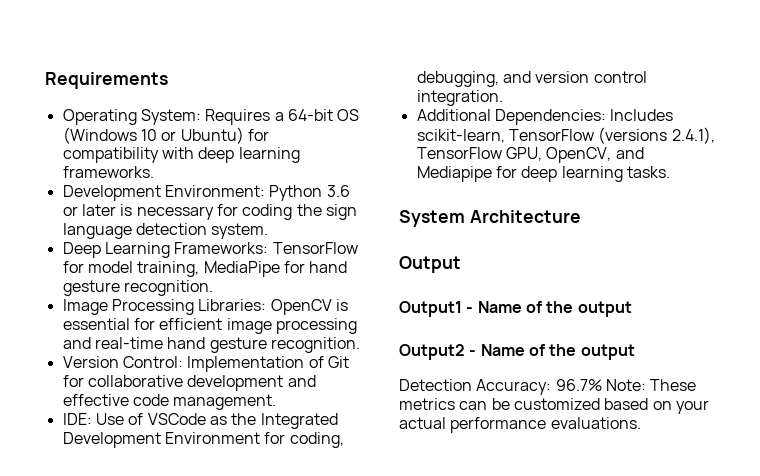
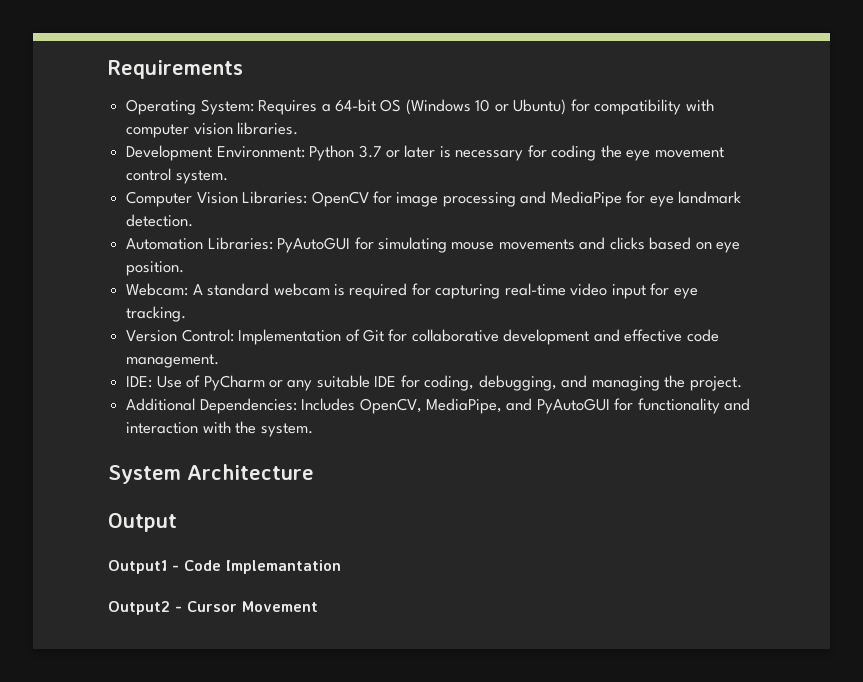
[198,147,300,163] [62,166,154,178] deep learning frameworks. -> [126,122,299,138] computer vision libraries.
[326,185,350,197] 3.6 -> [358,145,382,158] 3.7
[325,204,357,220] [62,223,269,239] [62,242,358,258] [62,261,348,277] [62,280,213,296] [62,299,348,315] [62,318,357,334] [62,337,360,353] sign language detection system. // Deep Learning Frameworks: TensorFlow for model training, MediaPipe for hand gesture recognition. // Image Processing Libraries: OpenCV is essential for efficient image processing and real-time hand gesture recognition. -> [626,147,724,161] [126,168,228,184] [126,191,742,207] [126,214,194,227] [126,237,741,253] [126,261,185,276] [126,283,698,299] [126,306,187,322] eye movement control system. // Computer Vision Libraries: OpenCV for image processing and MediaPipe for eye landmark detection. // Automation Libraries: PyAutoGUI for simulating mouse movements and clicks based on eye position. // Webcam: A standard webcam is required for capturing real-time video input for eye tracking.
[147,413,338,429] [62,432,260,448] VSCode as the Integrated Development Environment -> [203,375,397,391] PyCharm or any suitable IDE
[535,71,647,83] [416,90,503,106] version control integration. -> [591,375,742,391] managing the project.
[416,127,715,144] [416,147,644,163] [416,166,670,182] scikit-learn, TensorFlow (versions 2.4.1), TensorFlow GPU, OpenCV, and Mediapipe for deep learning tasks. -> [359,398,751,414] [126,421,313,437] OpenCV, MediaPipe, and PyAutoGUI for functionality and interaction with the system.
[477,301,632,317] [399,344,635,360] [399,379,697,395] [399,398,709,414] [399,417,641,433] Name of the output // Output2 - Name of the output // Detection Accuracy: 96.7% Note: These metrics can be customized based on your actual performance evaluations. -> [184,560,341,574] [108,601,318,615] Code Implemantation // Output2 - Cursor Movement

